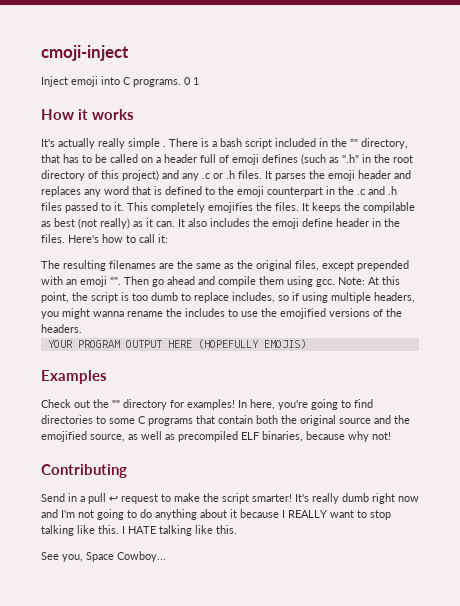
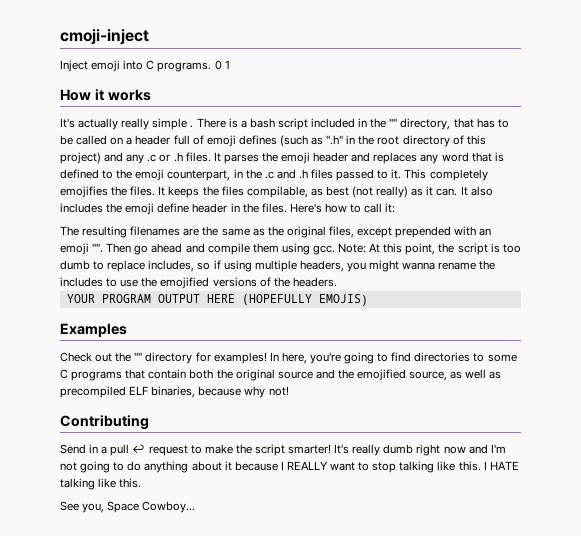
[267,187,323,197] counterpart -> [167,170,231,181] counterpart,
[363,202,415,213] compilable -> [221,186,308,198] files compilable,

